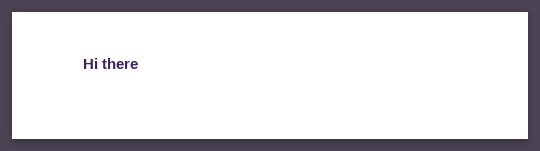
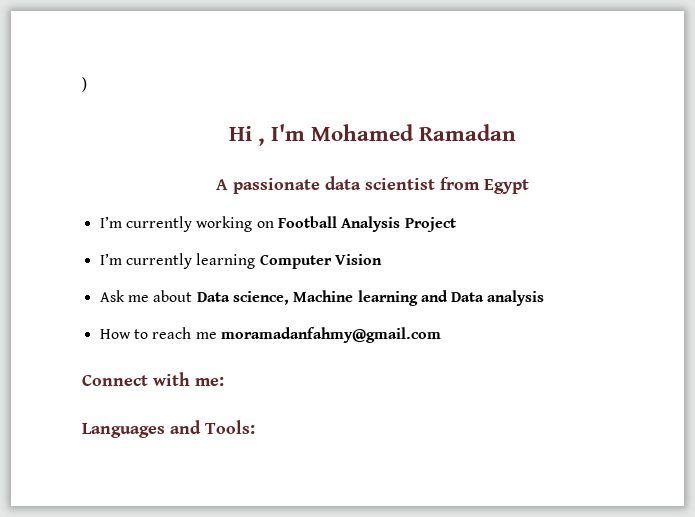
[83,58,139,69] Hi there -> [82,77,87,92] [228,124,517,146] [216,176,529,194] [99,216,456,232] [99,253,382,269] [99,290,545,306] [99,327,441,343] [82,372,224,386] [82,420,255,438] ) // Hi , I'm Mohamed Ramadan // A passionate data scientist from Egypt // I’m currently working on Football Analysis Project // I’m currently learning Computer Vision // Ask me about Data science, Machine learning and Data analysis // How to reach me moramadanfahmy@gmail.com // Connect with me: // Languages and Tools:

